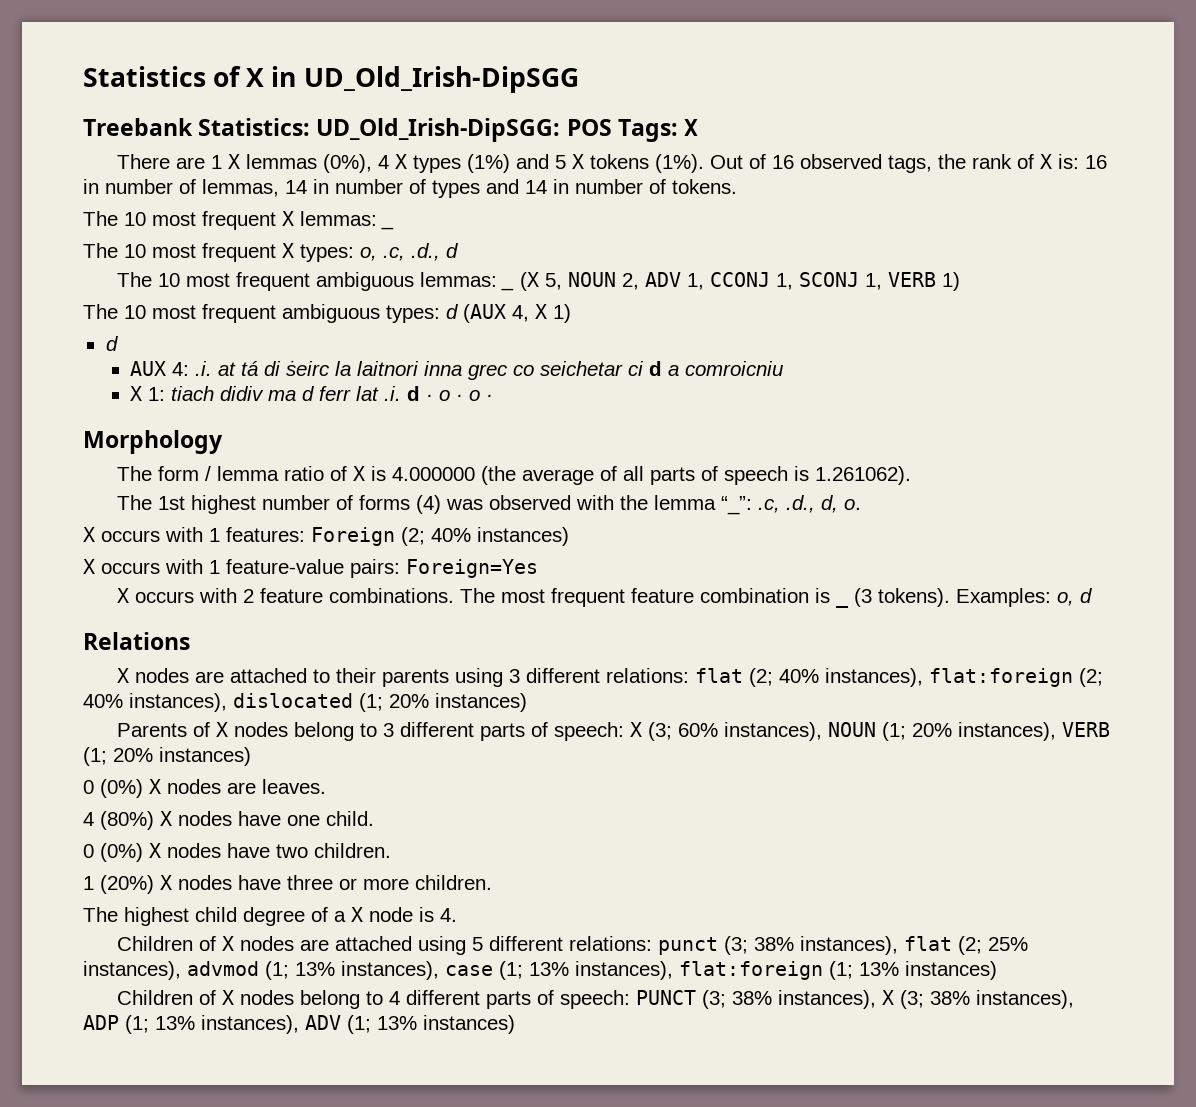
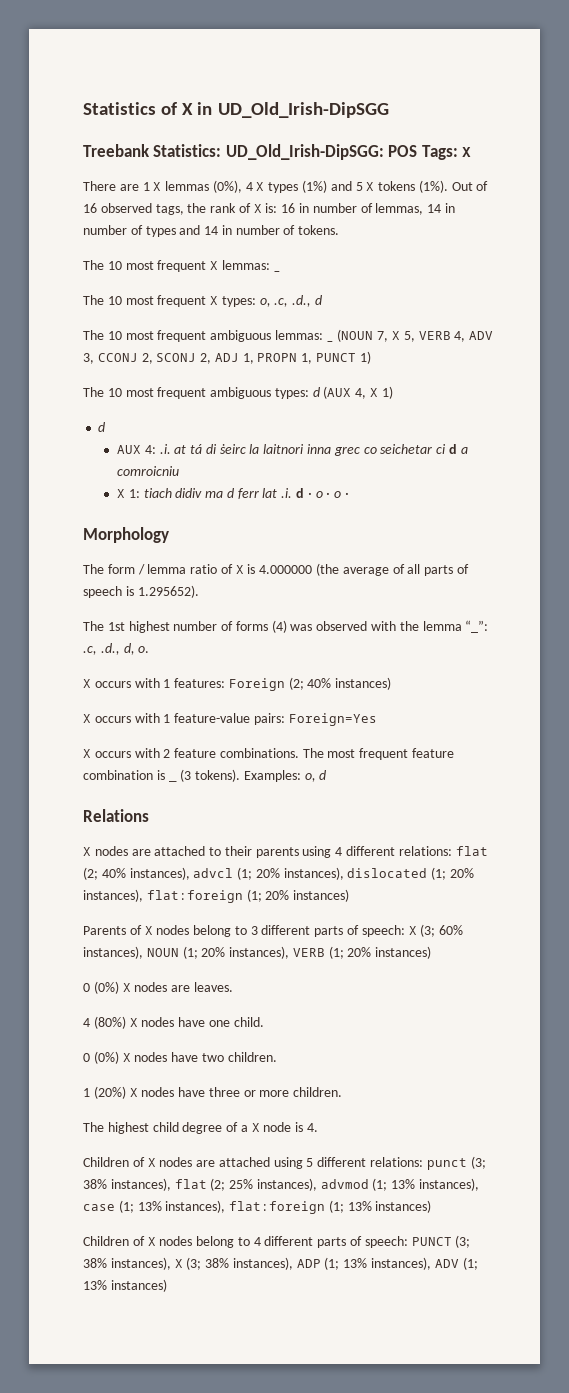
[520,272,937,291] (X 5, NOUN 2, ADV 1, CCONJ 1, SCONJ 1, VERB -> [337,329,494,342] [83,353,357,364] (NOUN 7, X 5, VERB 4, ADV 3, CCONJ 2, SCONJ 2, ADJ 1, PROPN 1, PUNCT
[815,466,912,485] 1.261062). -> [137,585,199,598] 1.295652).
[509,669,521,683] 3 -> [335,847,343,856] 4
[929,668,1104,687] [83,694,123,708] flat:foreign (2; 40% -> [193,867,280,880] advcl (1; 20%
(429, 701) none -> [83,889,290,903] instances), flat:foreign (1; 20%

